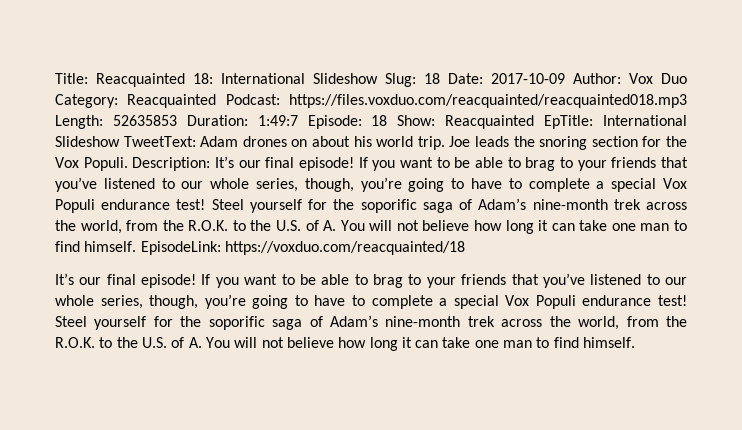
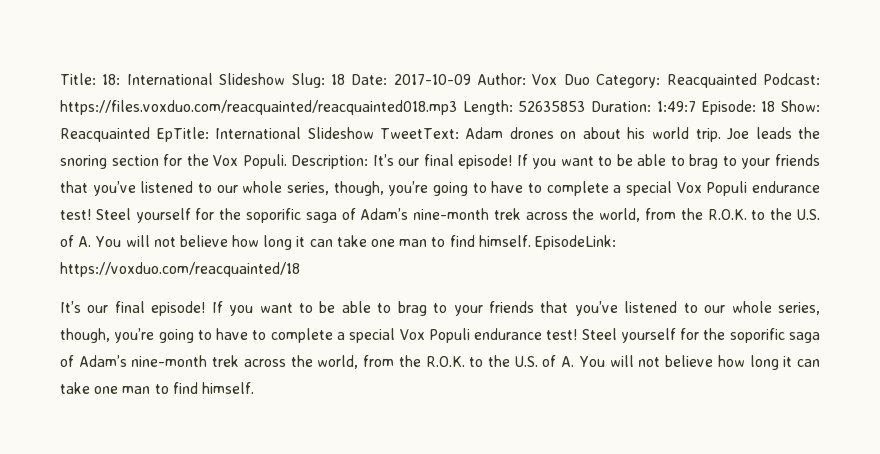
[96,73,185,87] Reacquainted -> (96, 79) none

